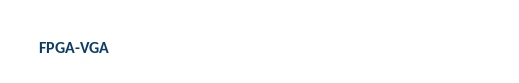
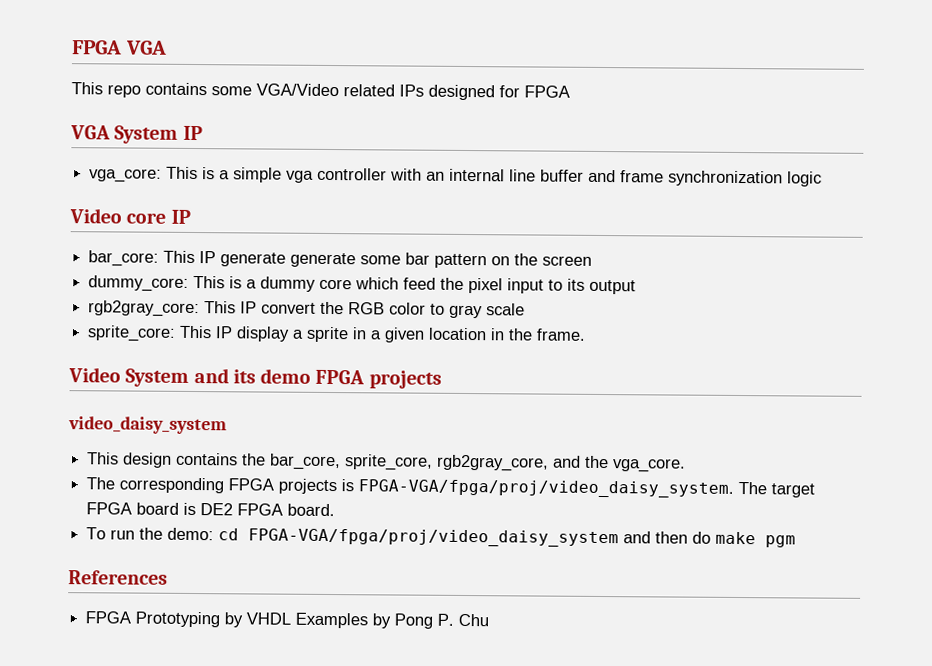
[39,42,109,53] FPGA-VGA -> [72,40,167,55] [71,82,570,101] [70,125,203,144] [89,166,823,187] [69,208,191,224] [88,250,593,269] [88,275,637,295] [88,300,526,319] [87,325,587,343] [68,367,442,389] [68,416,227,435] [87,452,687,473] [86,477,816,498] [86,502,336,517] [86,527,797,548] [68,570,168,585] [85,611,490,629] FPGA VGA // This repo contains some VGA/Video related IPs designed for FPGA // VGA System IP // vga_core: This is a simple vga controller with an internal line buffer and frame synchronization logic // Video core IP // bar_core: This IP generate generate some bar pattern on the screen // dummy_core: This is a dummy core which feed the pixel input to its output // rgb2gray_core: This IP convert the RGB color to gray scale // sprite_core: This IP display a sprite in a given location in the frame. // Video System and its demo FPGA projects // video_daisy_system // This design contains the bar_core, sprite_core, rgb2gray_core, and the vga_core. // The corresponding FPGA projects is FPGA-VGA/fpga/proj/video_daisy_system. The target FPGA board is DE2 FPGA board. // To run the demo: cd FPGA-VGA/fpga/proj/video_daisy_system and then do make pgm // References // FPGA Prototyping by VHDL Examples by Pong P. Chu

